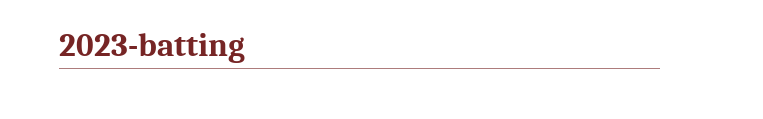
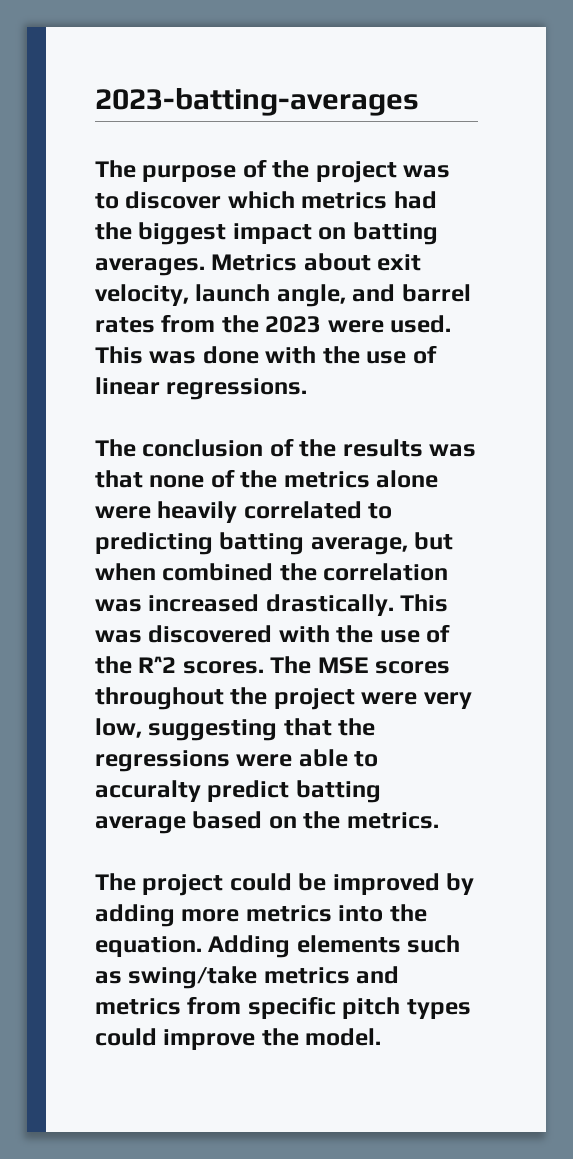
[59,33,245,63] 2023-batting -> [95,88,419,116] [95,159,451,183] [95,191,437,209] [95,222,438,245] [95,253,422,276] [95,284,471,307] [95,314,452,333] [95,345,437,364] [95,377,308,400] [95,438,477,457] [95,469,439,488] [95,501,393,523] [95,532,454,555] [95,563,449,581] [95,594,449,616] [95,624,451,643] [95,656,451,674] [95,687,472,710] [95,718,376,741] [95,749,379,772] [95,780,381,803] [95,811,439,834] [95,873,475,896] [95,904,427,927] [95,935,461,958] [95,966,400,989] [95,996,471,1019] [95,1028,382,1050] 2023-batting-averages // The purpose of the project was to discover which metrics had the biggest impact on batting averages. Metrics about exit velocity, launch angle, and barrel rates from the 2023 were used. This was done with the use of linear regressions. // The conclusion of the results was that none of the metrics alone were heavily correlated to predicting batting average, but when combined the correlation was increased drastically. This was discovered with the use of the R^2 scores. The MSE scores throughout the project were very low, suggesting that the regressions were able to accuralty predict batting average based on the metrics. // The project could be improved by adding more metrics into the equation. Adding elements such as swing/take metrics and metrics from specific pitch types could improve the model.

